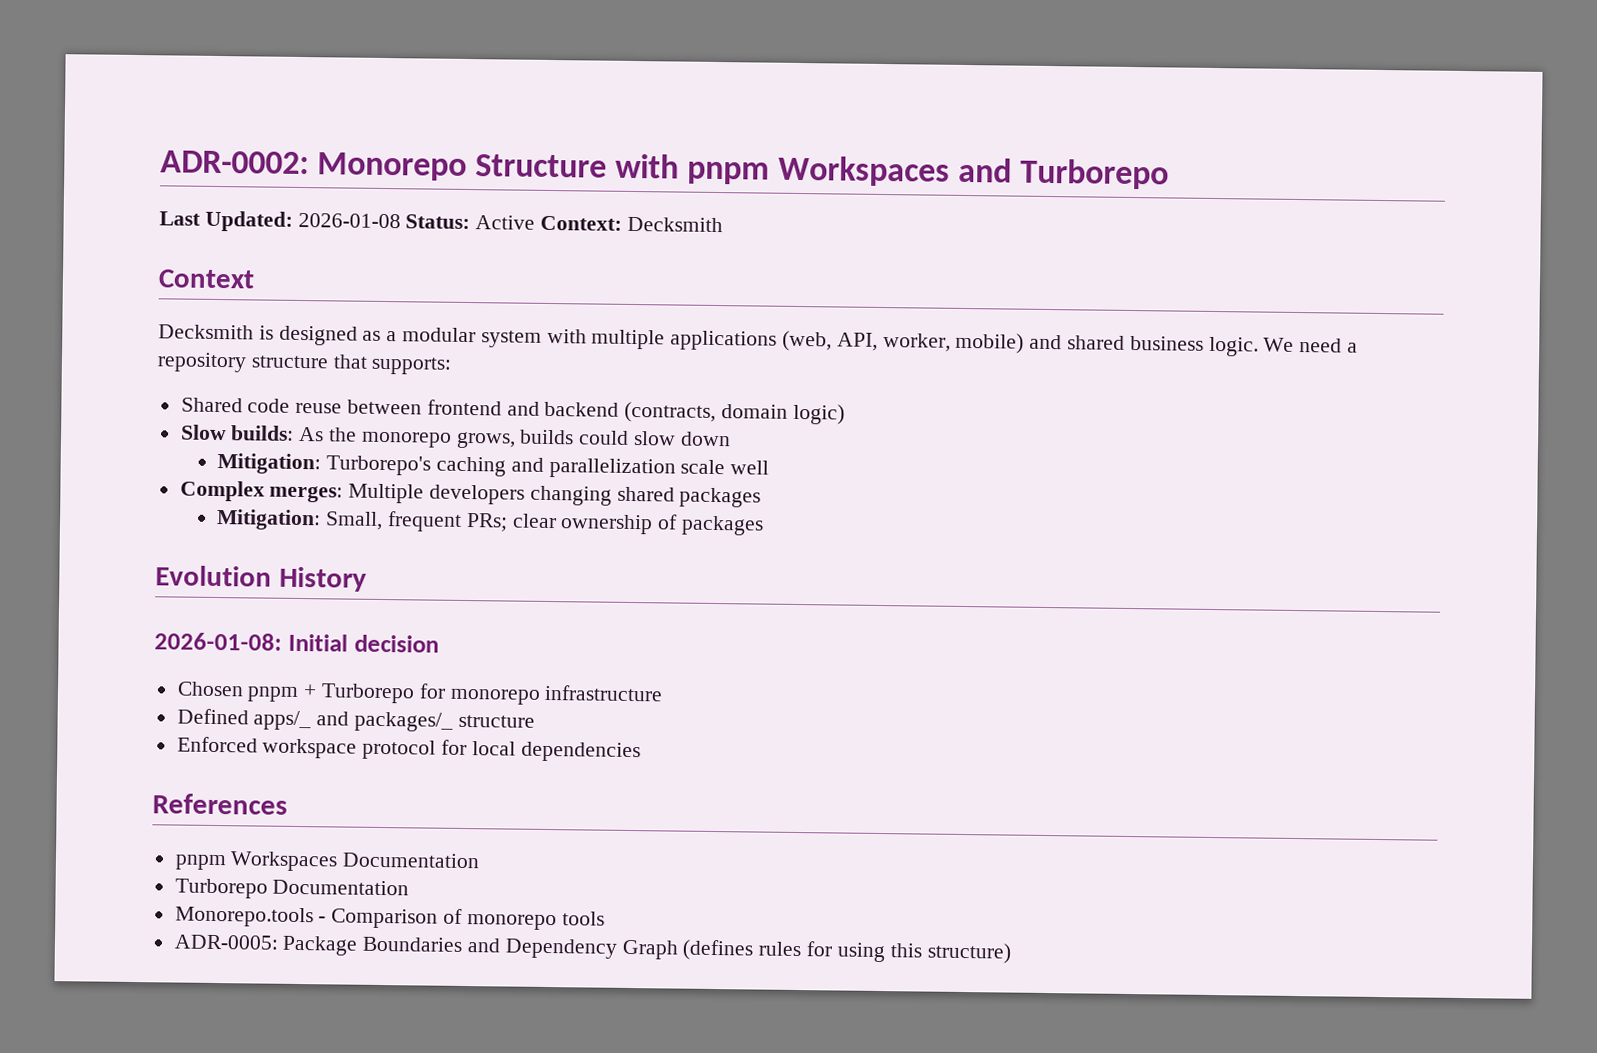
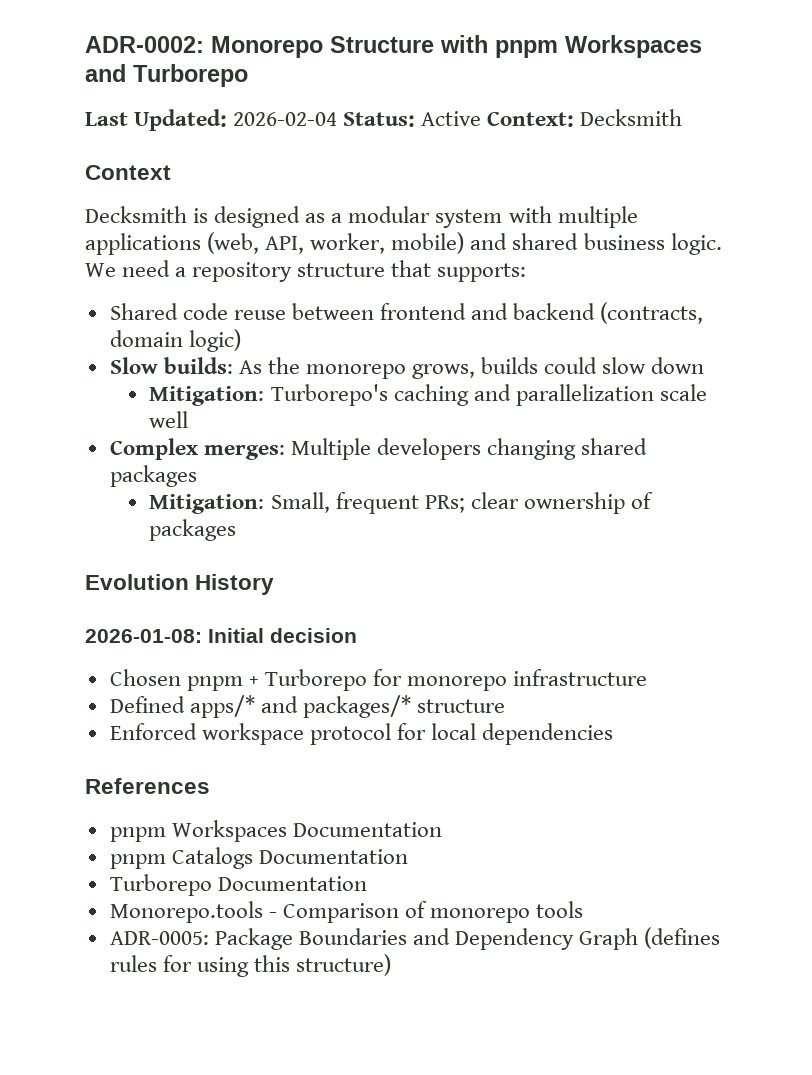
[297,212,401,229] 2026-01-08 -> [233,112,338,126] 2026-02-04
[253,710,454,732] apps/_ and packages/_ -> [189,695,411,718] apps/* and packages/*
(481, 860) none -> [109,847,408,869] // pnpm Catalogs Documentation

